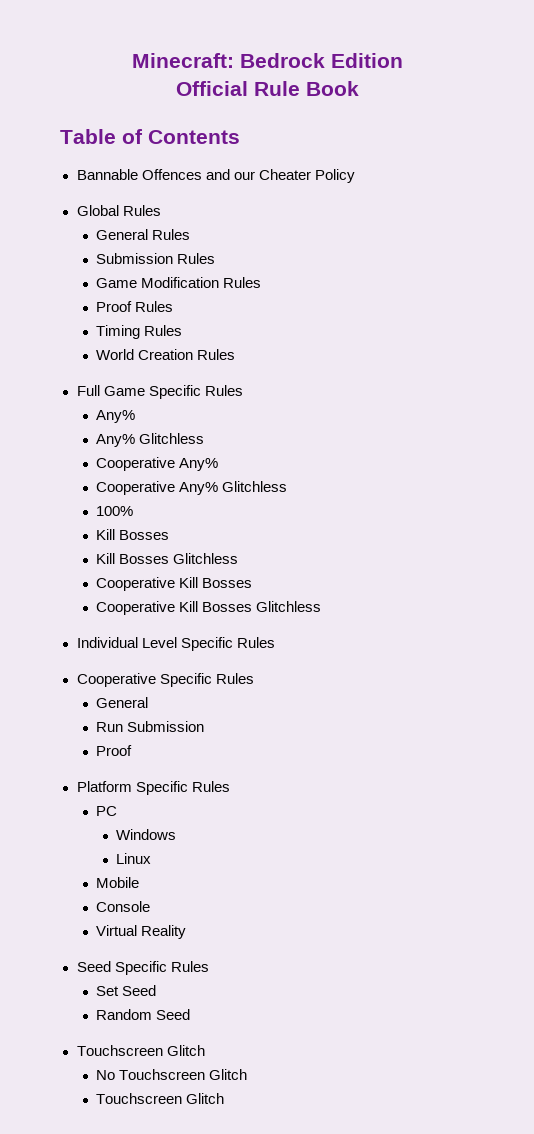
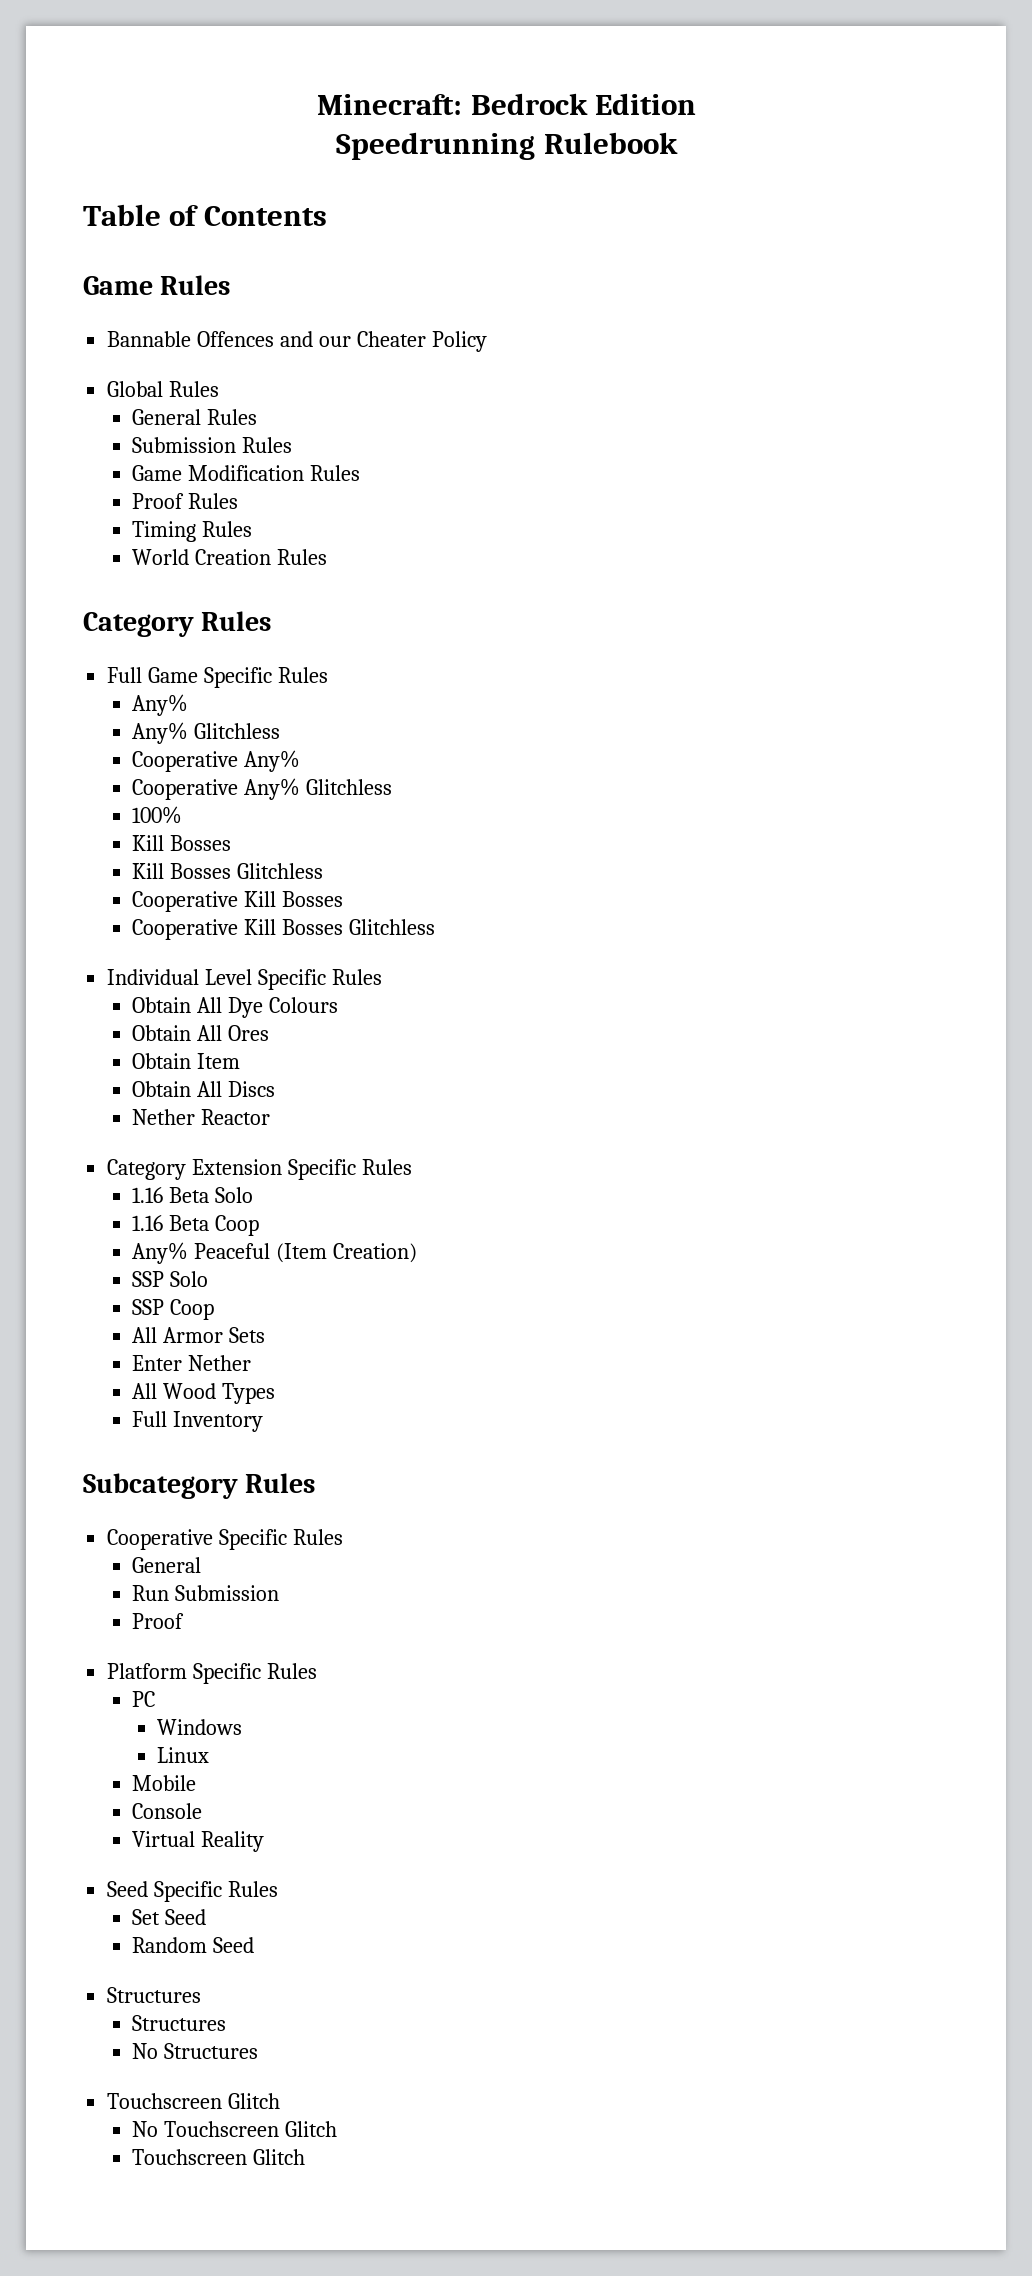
[175,81,359,96] Official Rule Book -> [336,132,678,160] Speedrunning Rulebook
(240, 137) none -> [83,275,231,295] // Game Rules
(236, 354) none -> [83,611,272,637] // Category Rules
(275, 642) none -> [132,997,339,1018] [132,1025,270,1041] [132,1053,241,1069] [132,1081,276,1097] [132,1109,271,1125] [107,1159,413,1180] [132,1187,254,1203] [132,1215,260,1236] [132,1242,418,1264] [132,1271,209,1287] [132,1299,215,1320] [132,1327,266,1343] [132,1355,252,1371] [132,1383,276,1404] [132,1411,264,1432] [83,1473,316,1499] // Obtain All Dye Colours // Obtain All Ores // Obtain Item // Obtain All Discs // Nether Reactor // Category Extension Specific Rules // 1.16 Beta Solo // 1.16 Beta Coop // Any% Peaceful (Item Creation) // SSP Solo // SSP Coop // All Armor Sets // Enter Nether // All Wood Types // Full Inventory // Subcategory Rules
(191, 1014) none -> [107,1987,202,2003] [132,2015,227,2031] [132,2043,259,2059] // Structures // Structures // No Structures

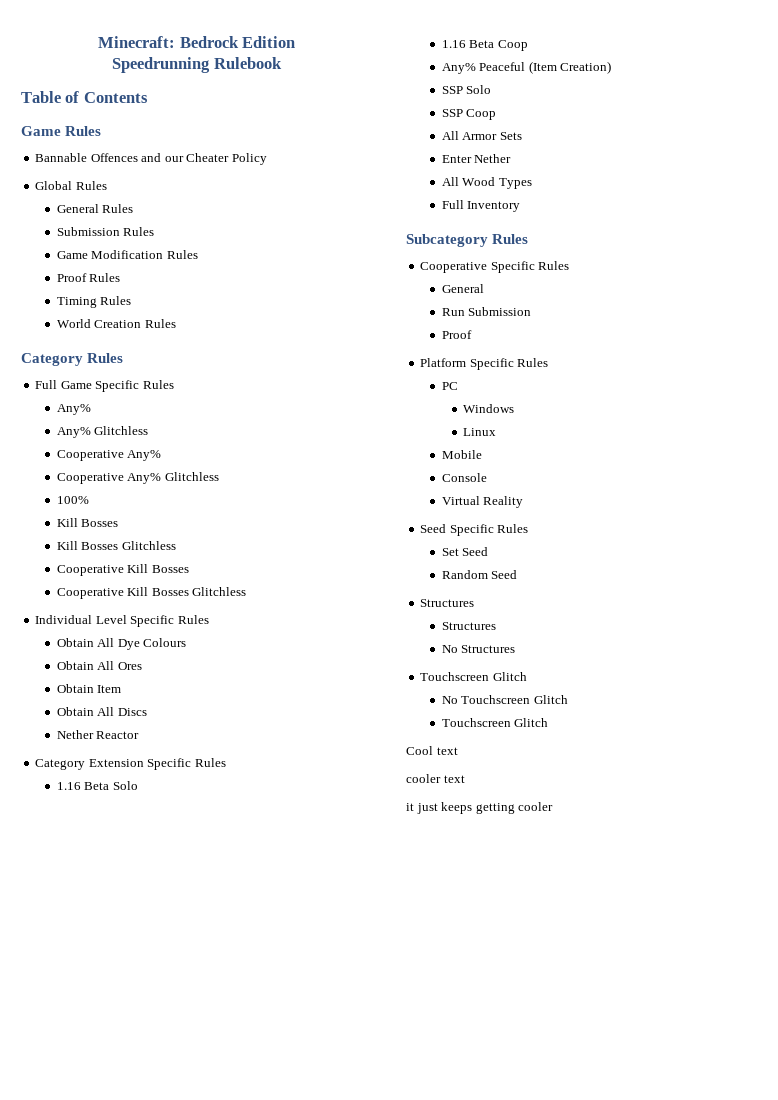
(306, 2157) none -> [406,746,458,755] [406,774,465,783] [406,802,554,814] // Cool text // cooler text // it just keeps getting cooler

